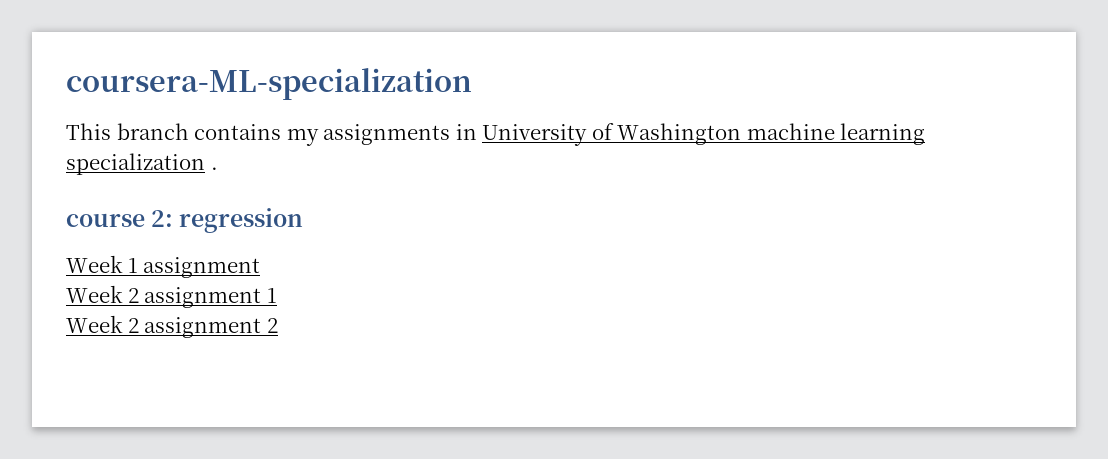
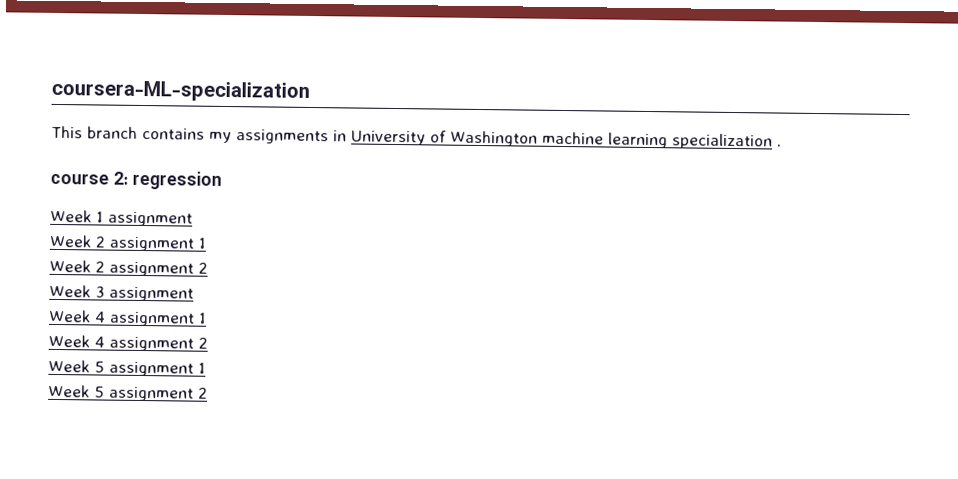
(278, 325) none -> [49,284,194,302] [48,309,207,327] [48,334,208,352] [48,359,206,377] [48,384,208,402] // Week 3 assignment // Week 4 assignment 1 // Week 4 assignment 2 // Week 5 assignment 1 // Week 5 assignment 2

